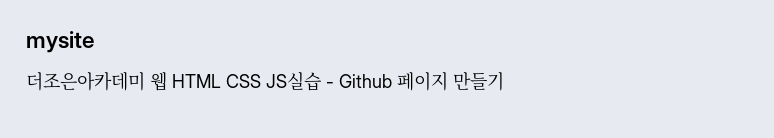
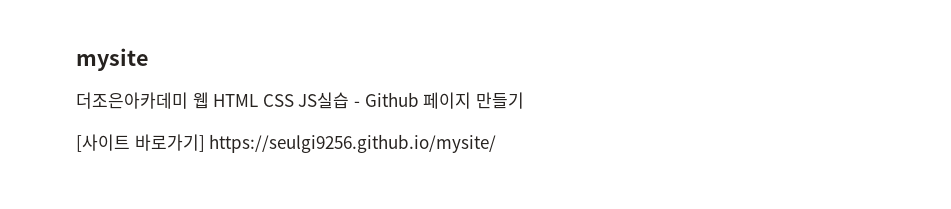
(504, 81) none -> [76,134,497,153] // [사이트 바로가기] https://seulgi9256.github.io/mysite/

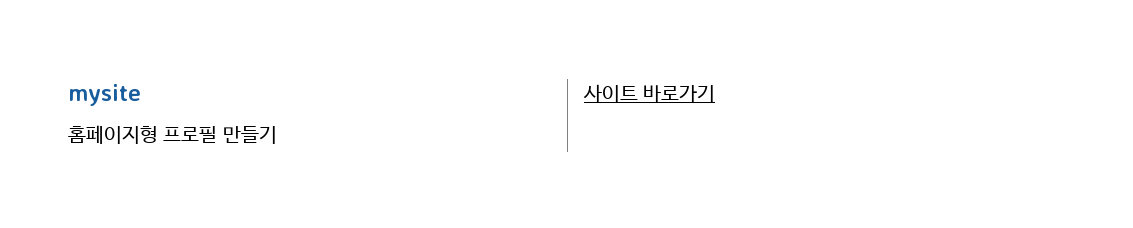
[76,92,524,109] [76,134,497,153] 더조은아카데미 웹 HTML CSS JS실습 - Github 페이지 만들기 // [사이트 바로가기] https://seulgi9256.github.io/mysite/ -> [68,125,277,144] [583,84,716,103] 홈페이지형 프로필 만들기 // 사이트 바로가기

